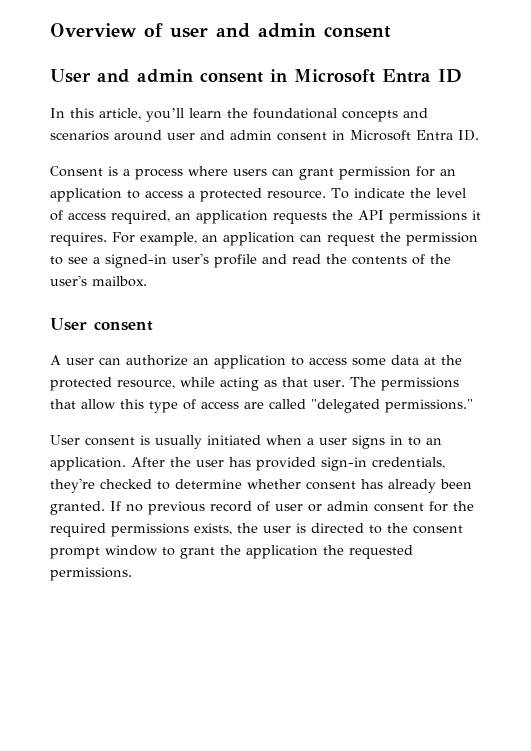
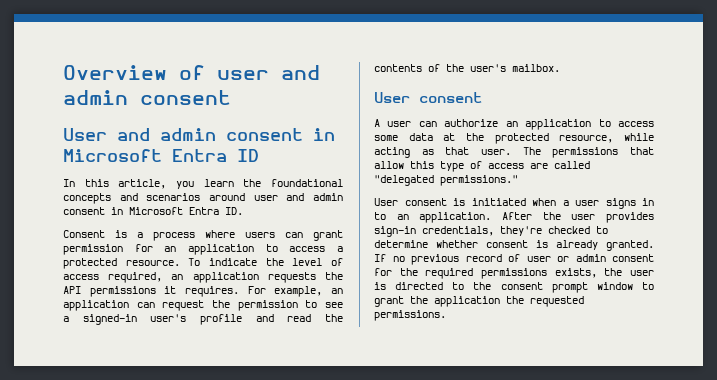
[146,108,184,122] you’ll -> [176,181,194,189] you
[155,435,202,449] usually -> (465, 202) none
[229,457,316,471] has provided -> [606,212,654,223] provides
[361,479,472,493] has already been -> [536,240,598,250] is already

